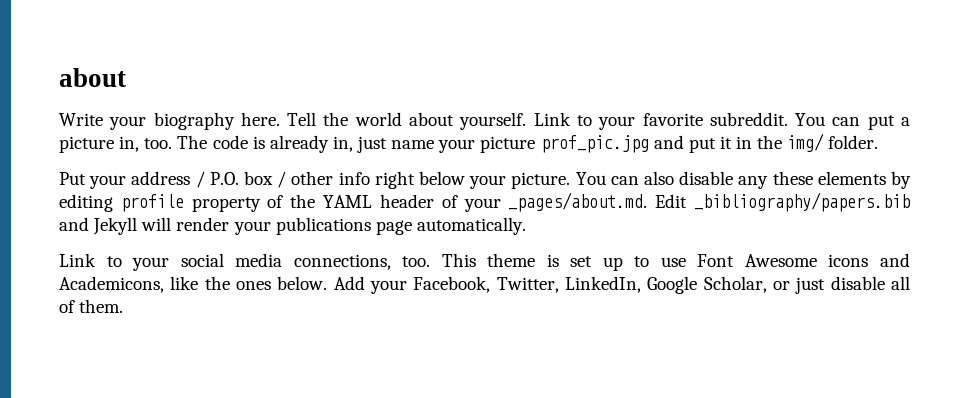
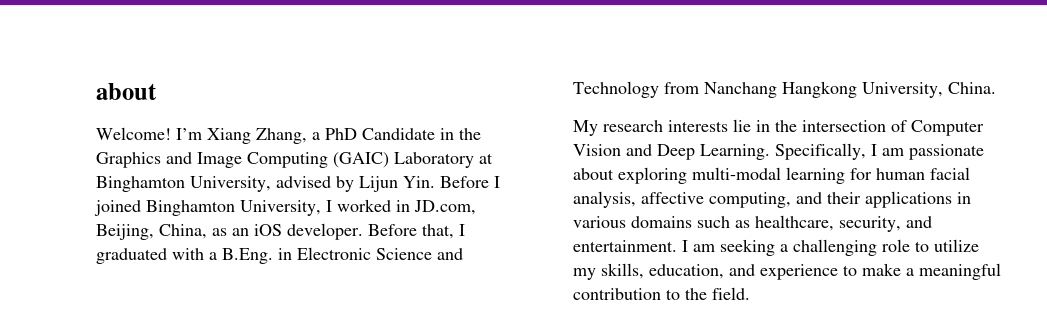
[59,112,910,130] [59,133,879,153] [59,171,912,189] [59,192,910,212] [59,217,526,235] [59,253,910,271] [59,276,911,294] [59,299,124,313] Write your biography here. Tell the world about yourself. Link to your favorite subreddit. You can put a picture in, too. The code is already in, just name your picture prof_pic.jpg and put it in the img/ folder. // Put your address / P.O. box / other info right below your picture. You can also disable any these elements by editing profile property of the YAML header of your _pages/about.md. Edit _bibliography/papers.bib and Jekyll will render your publications page automatically. // Link to your social media connections, too. This theme is set up to use Font Awesome icons and Academicons, like the ones below. Add your Facebook, Twitter, LinkedIn, Google Scholar, or just disable all of them. -> [96,127,481,144] [96,152,493,168] [96,176,500,192] [94,199,476,216] [96,223,465,240] [96,247,463,264] [573,81,996,98] [573,119,984,136] [573,143,984,160] [573,167,970,184] [573,191,971,208] [573,215,932,232] [573,239,979,256] [573,263,1001,280] [573,287,750,300] Welcome! I’m Xiang Zhang, a PhD Candidate in the Graphics and Image Computing (GAIC) Laboratory at Binghamton University, advised by Lijun Yin. Before I joined Binghamton University, I worked in JD.com, Beijing, China, as an iOS developer. Before that, I graduated with a B.Eng. in Electronic Science and Technology from Nanchang Hangkong University, China. // My research interests lie in the intersection of Computer Vision and Deep Learning. Specifically, I am passionate about exploring multi-modal learning for human facial analysis, affective computing, and their applications in various domains such as healthcare, security, and entertainment. I am seeking a challenging role to utilize my skills, education, and experience to make a meaningful contribution to the field.

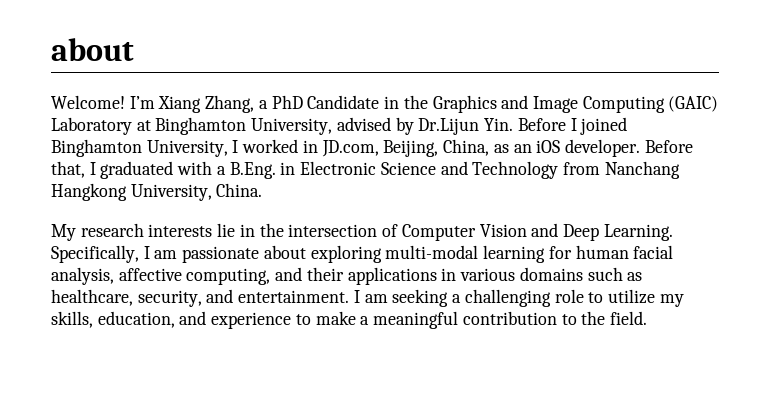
[359,176,398,192] Lijun -> [418,118,480,135] Dr.Lijun

